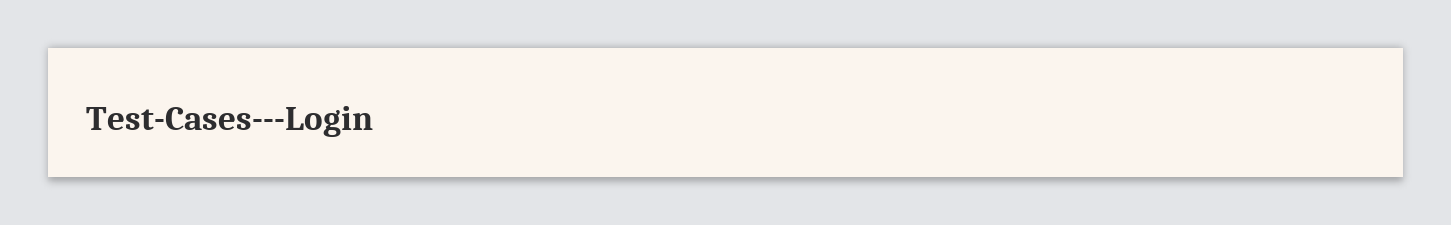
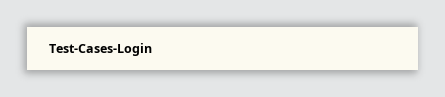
[86,106,373,137] Test-Cases---Login -> [49,43,152,56] Test-Cases-Login

